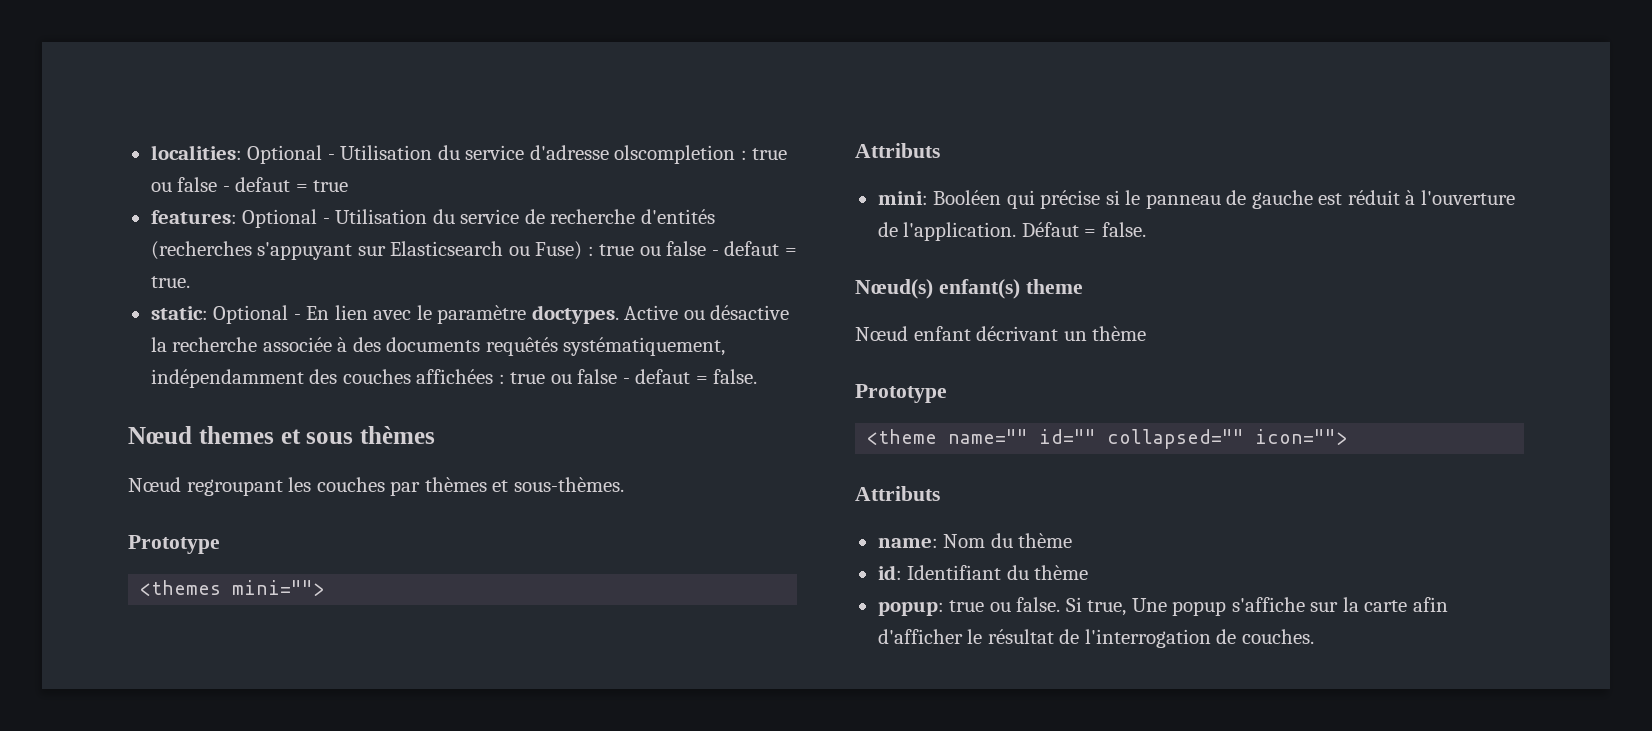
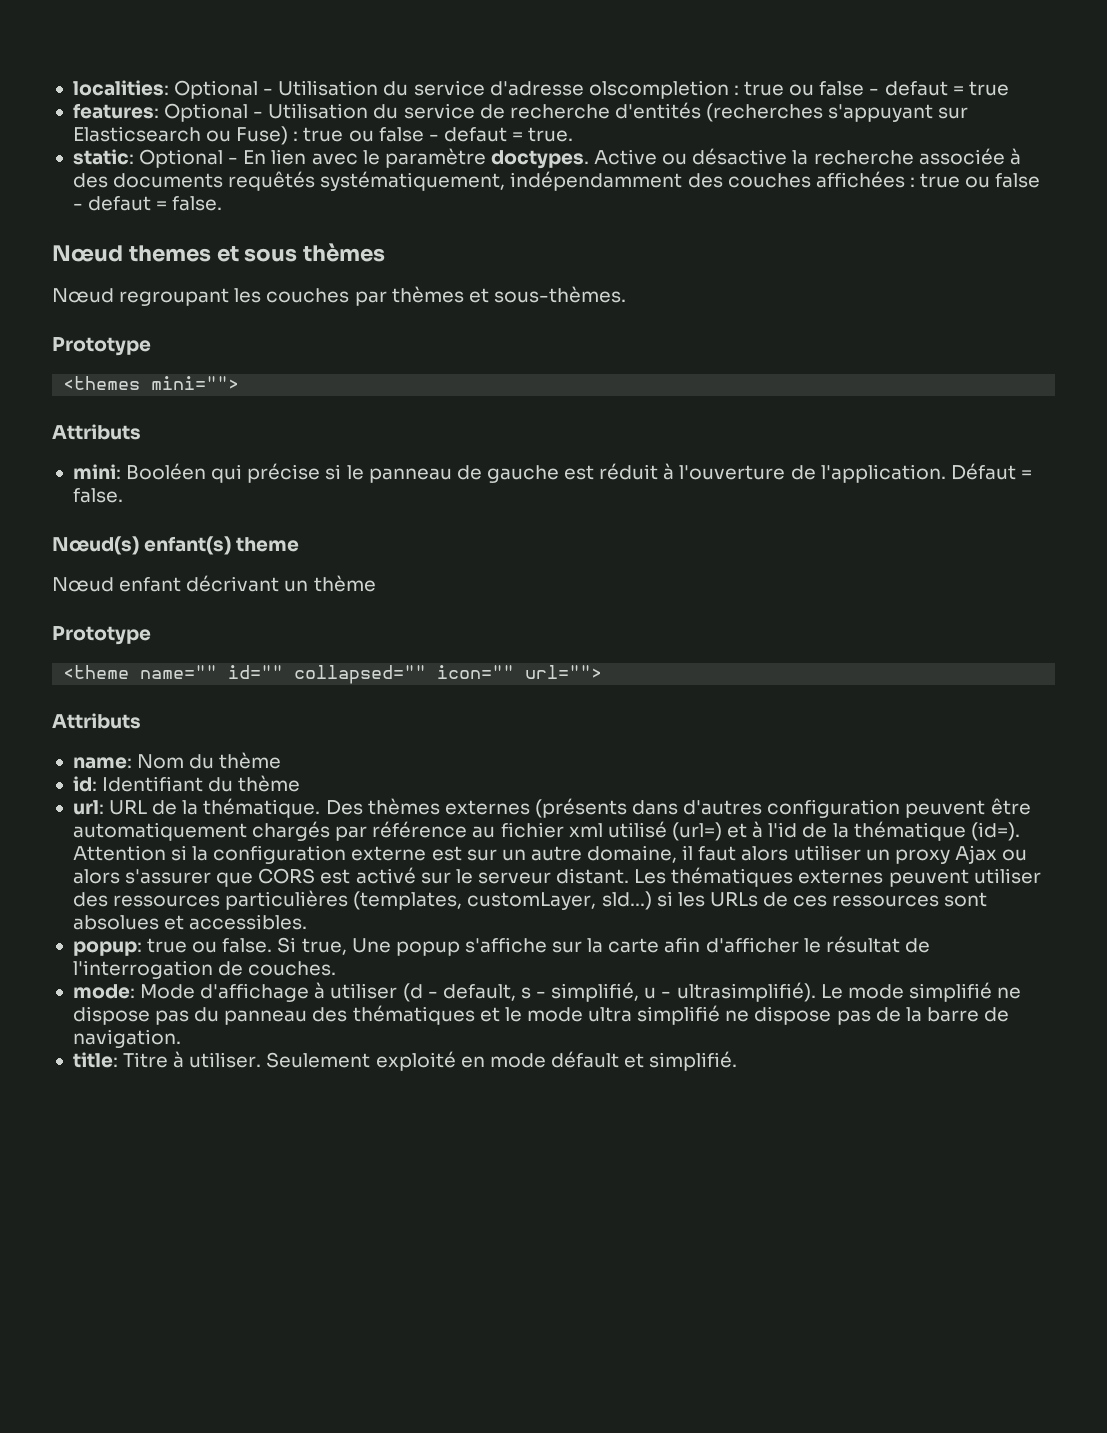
[1255,429,1348,445] icon=""> -> [437,665,603,679] icon="" url="">
(1089, 572) none -> [72,798,1031,818] [72,821,1020,841] [72,845,1028,864] [72,867,1041,887] [72,890,988,910] [72,914,308,930] // url: URL de la thématique. Des thèmes externes (présents dans d'autres configuration peuvent être automatiquement chargés par référence au fichier xml utilisé (url=) et à l'id de la thématique (id=). Attention si la configuration externe est sur un autre domaine, il faut alors utiliser un proxy Ajax ou alors s'assurer que CORS est activé sur le serveur distant. Les thématiques externes peuvent utiliser des ressources particulières (templates, customLayer, sld...) si les URLs de ces ressources sont absolues et accessibles.
(1314, 636) none -> [72,982,1022,1002] [72,1005,1010,1025] [72,1029,181,1048] [72,1051,738,1071] // mode: Mode d'affichage à utiliser (d - default, s - simplifié, u - ultrasimplifié). Le mode simplifié ne dispose pas du panneau des thématiques et le mode ultra simplifié ne dispose pas de la barre de navigation. // title: Titre à utiliser. Seulement exploité en mode défault et simplifié.

